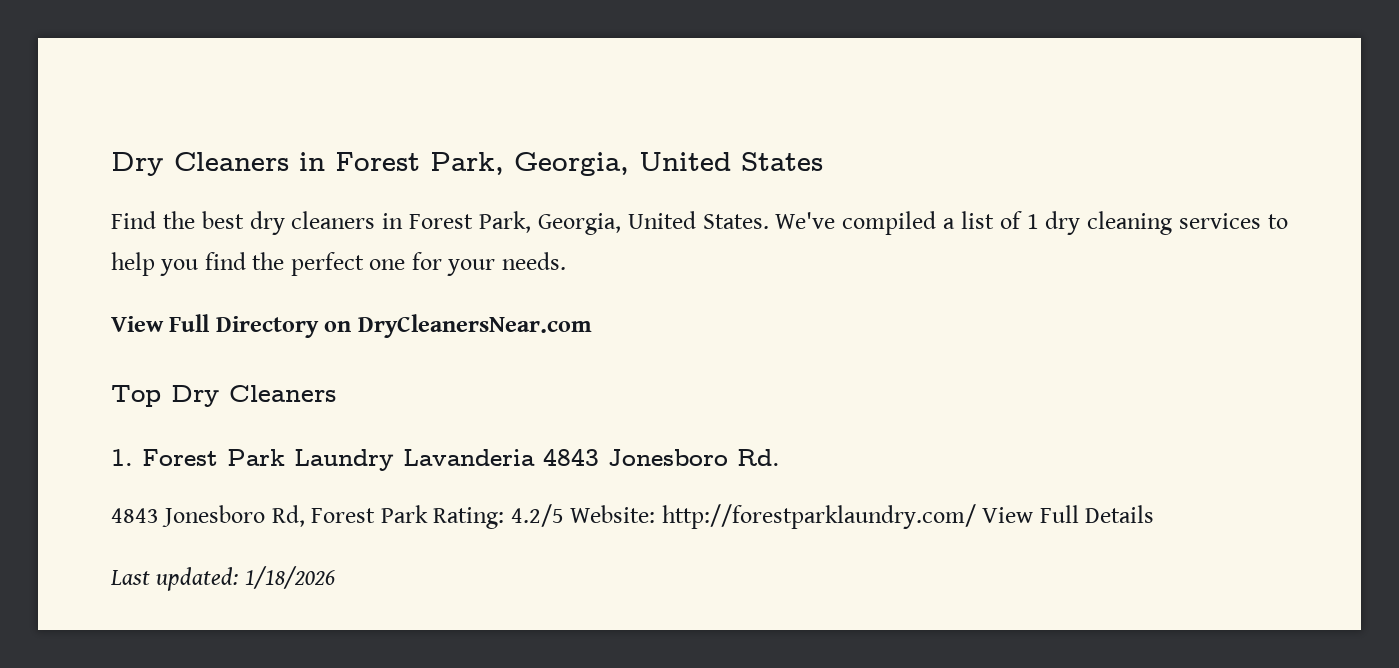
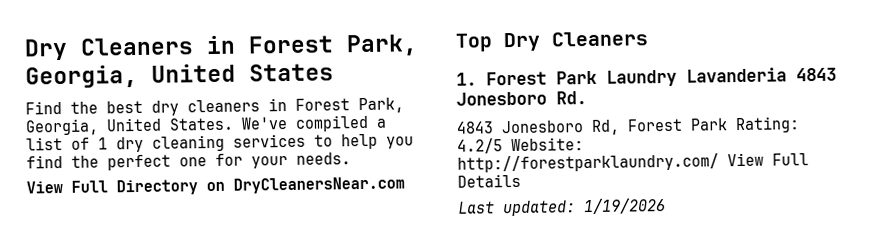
[244,566,335,589] 1/18/2026 -> [583,198,666,215] 1/19/2026

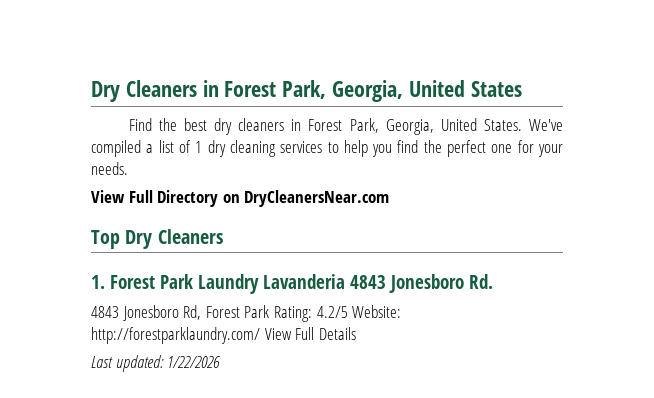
[583,198,666,215] 1/19/2026 -> [167,356,221,368] 1/22/2026

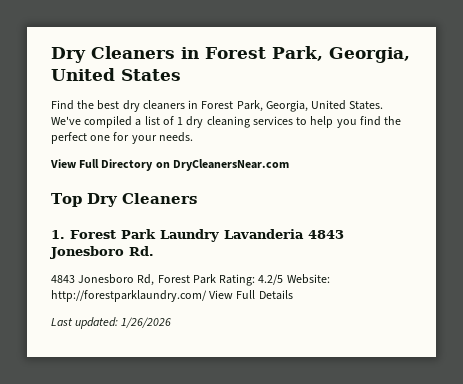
[167,356,221,368] 1/22/2026 -> [121,317,172,328] 1/26/2026

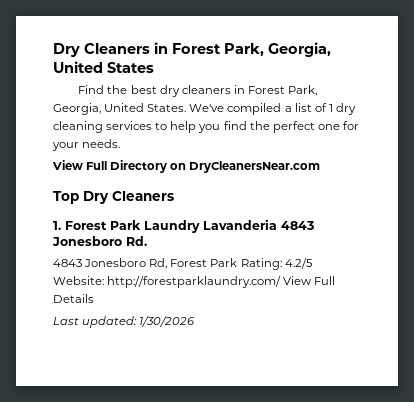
[121,317,172,328] 1/26/2026 -> [139,316,196,327] 1/30/2026

